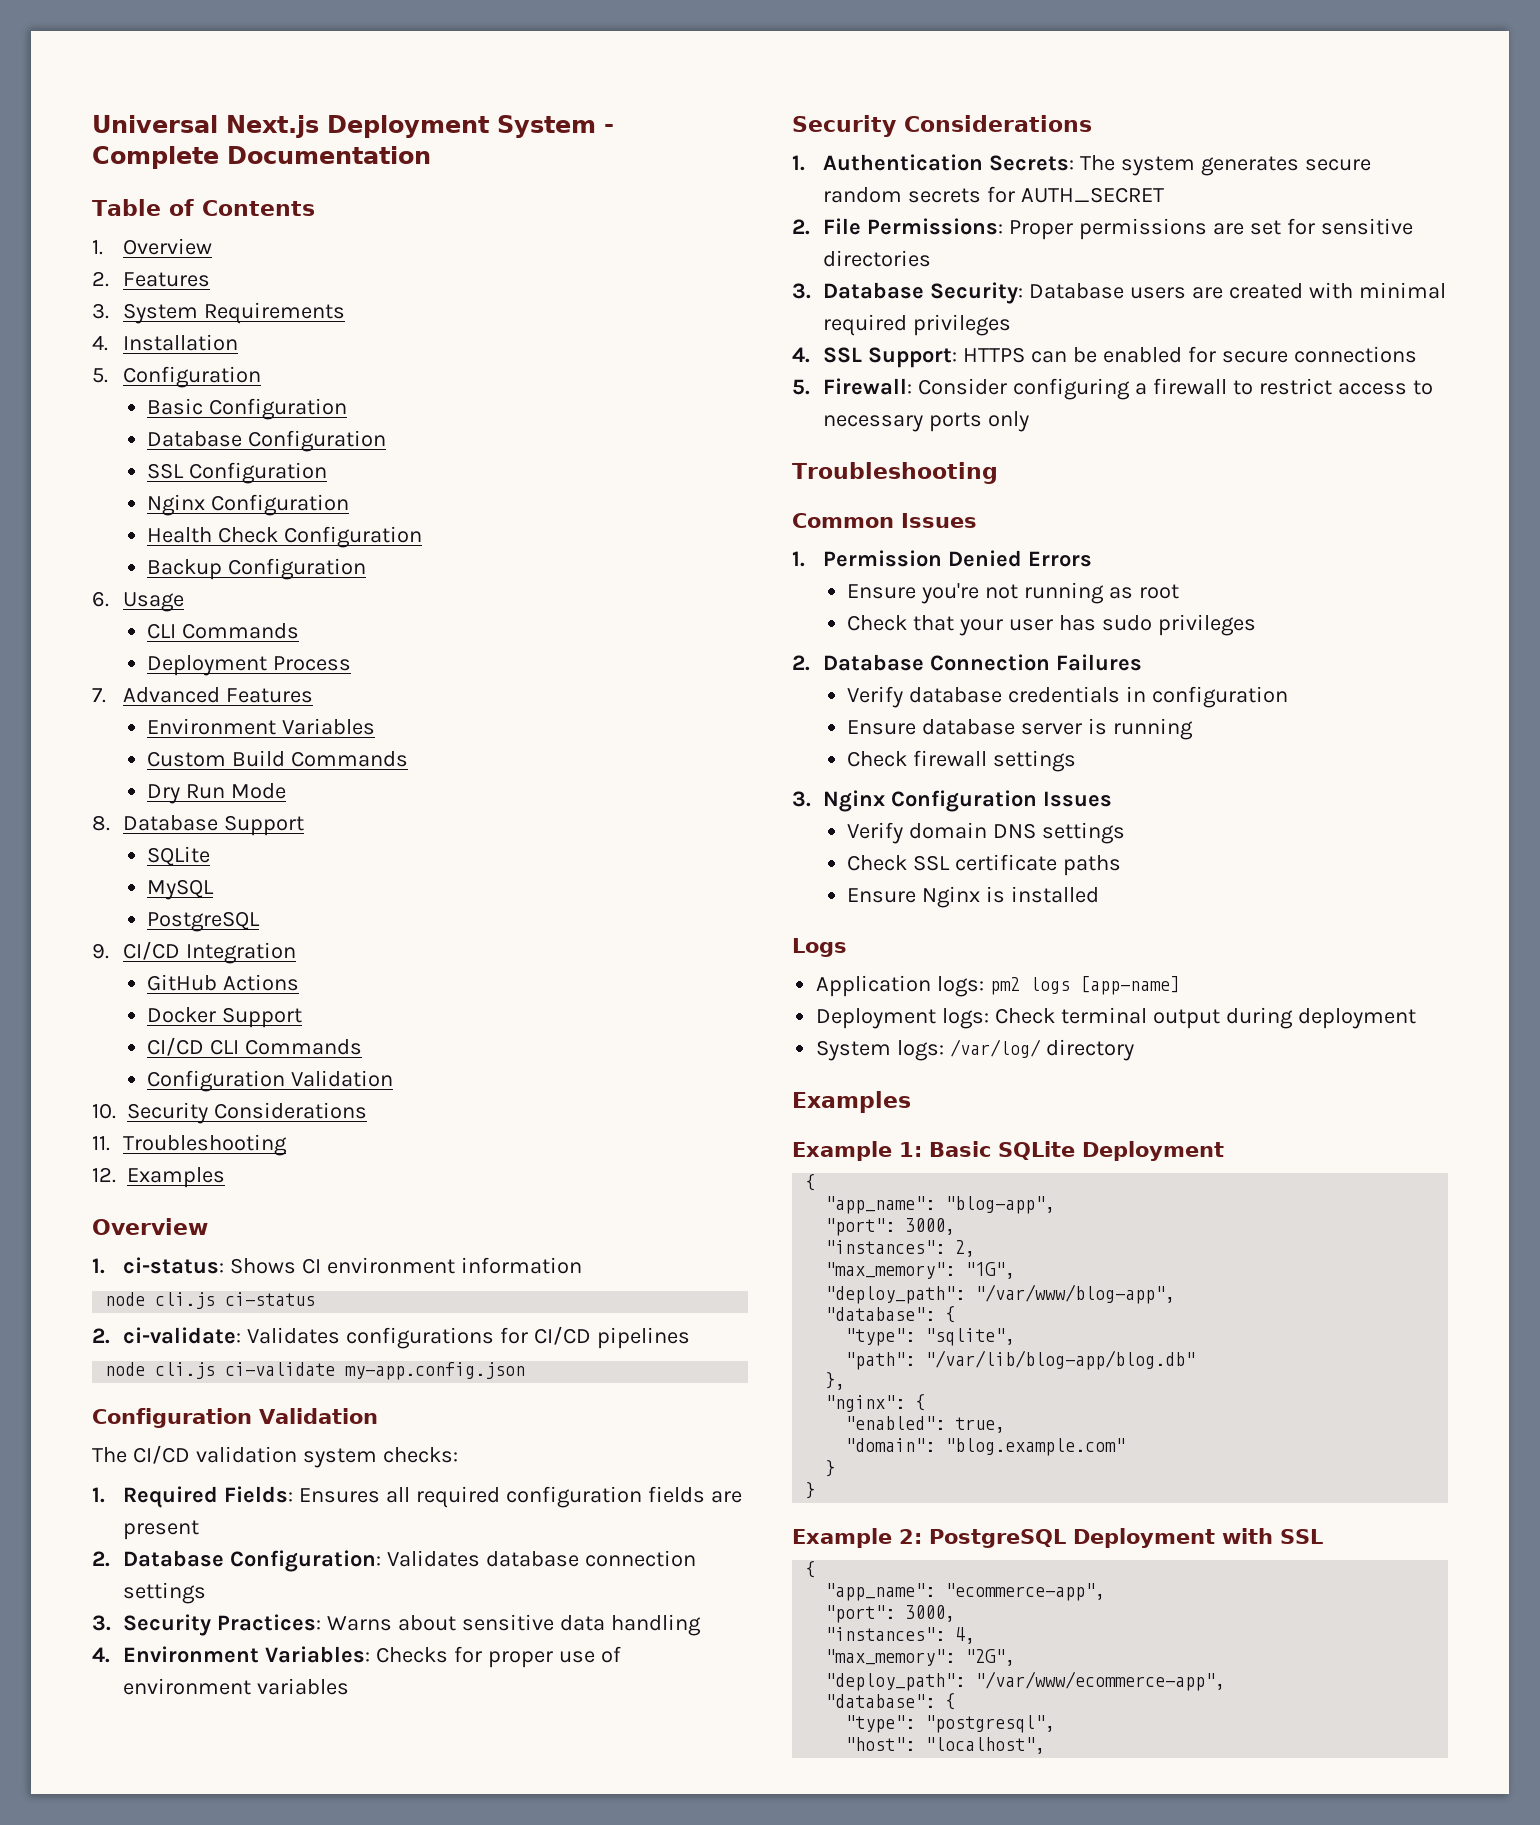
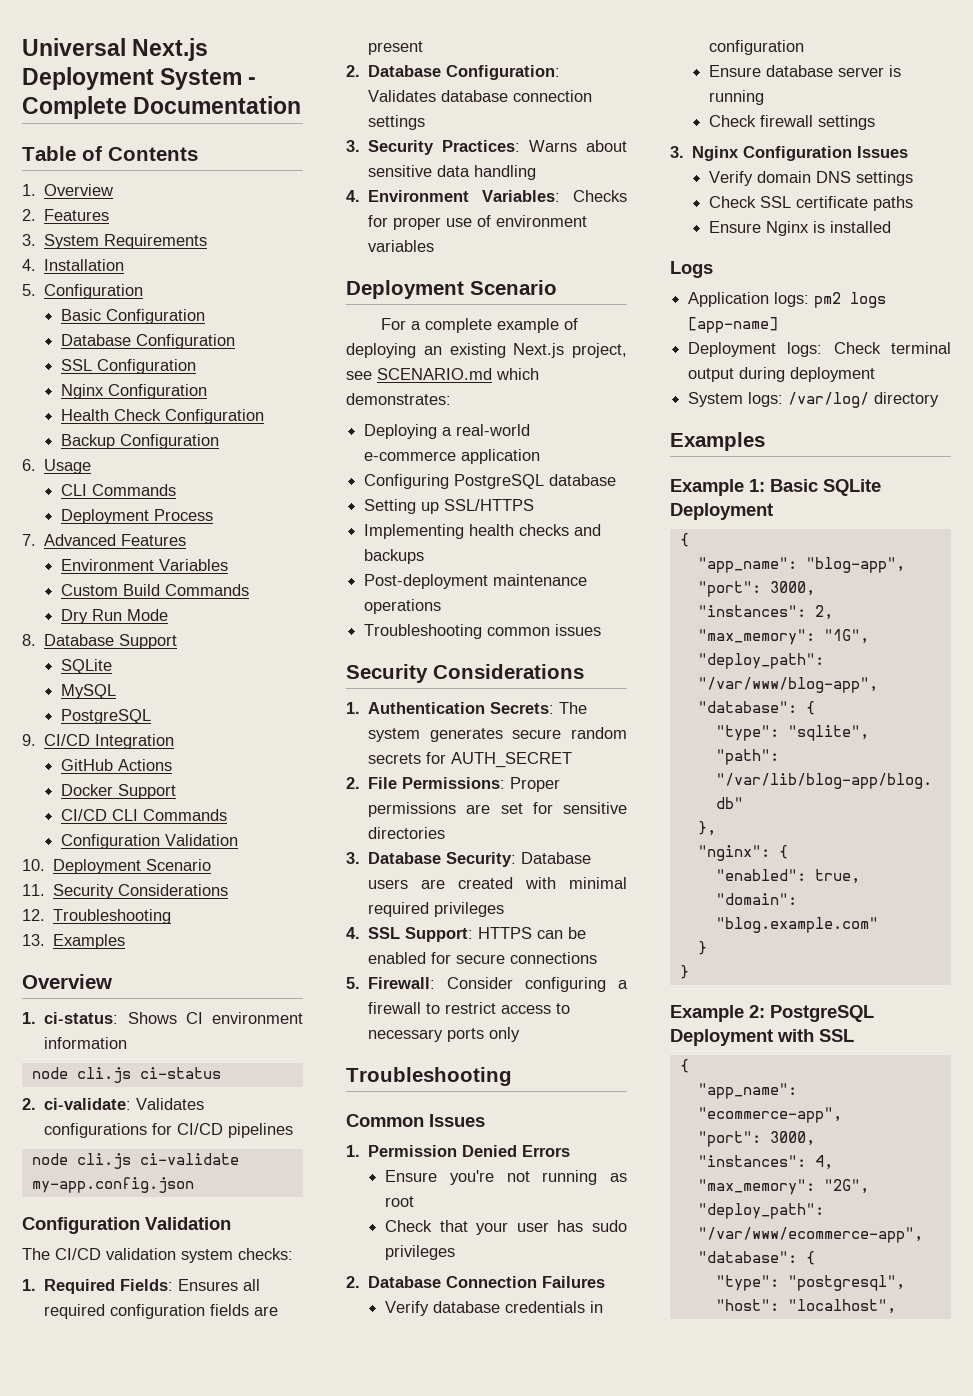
[127,1102,367,1124] [92,1134,288,1156] [92,1167,116,1183] Security Considerations // 11. Troubleshooting // 12. -> [53,859,212,874] [22,884,229,899] [22,909,172,924] [22,934,45,946] Deployment Scenario // 11. Security Considerations // 12. Troubleshooting // 13.
(350, 1686) none -> [346,280,557,299] [381,318,579,333] [346,343,627,358] [346,368,539,380] [346,393,451,405] [364,424,531,439] [364,449,541,464] [364,474,617,489] [364,499,535,514] [364,524,602,539] [364,549,425,564] [364,574,588,589] [364,599,442,614] [364,624,602,639] // Deployment Scenario // For a complete example of deploying an existing Next.js project, see SCENARIO.md which demonstrates: // Deploying a real-world e-commerce application // Configuring PostgreSQL database // Setting up SSL/HTTPS // Implementing health checks and backups // Post-deployment maintenance operations // Troubleshooting common issues

